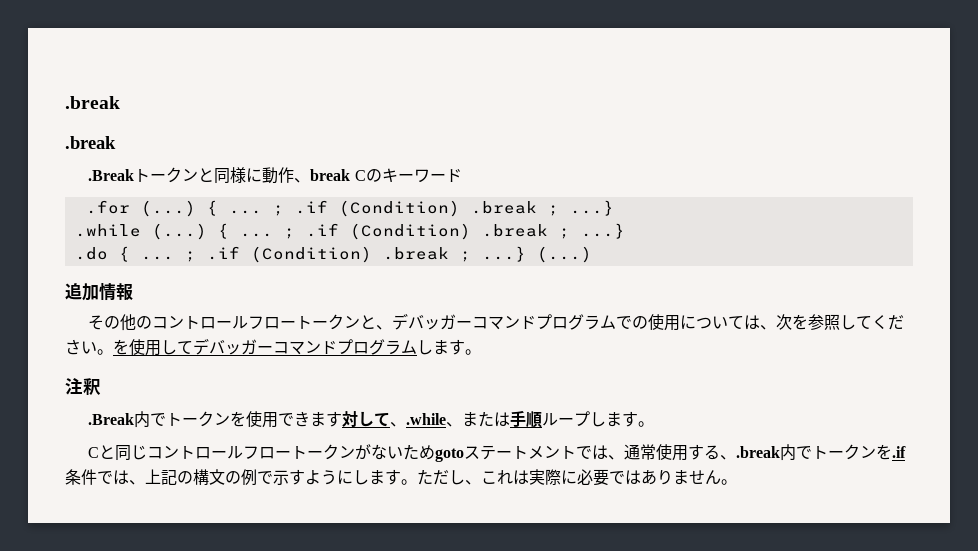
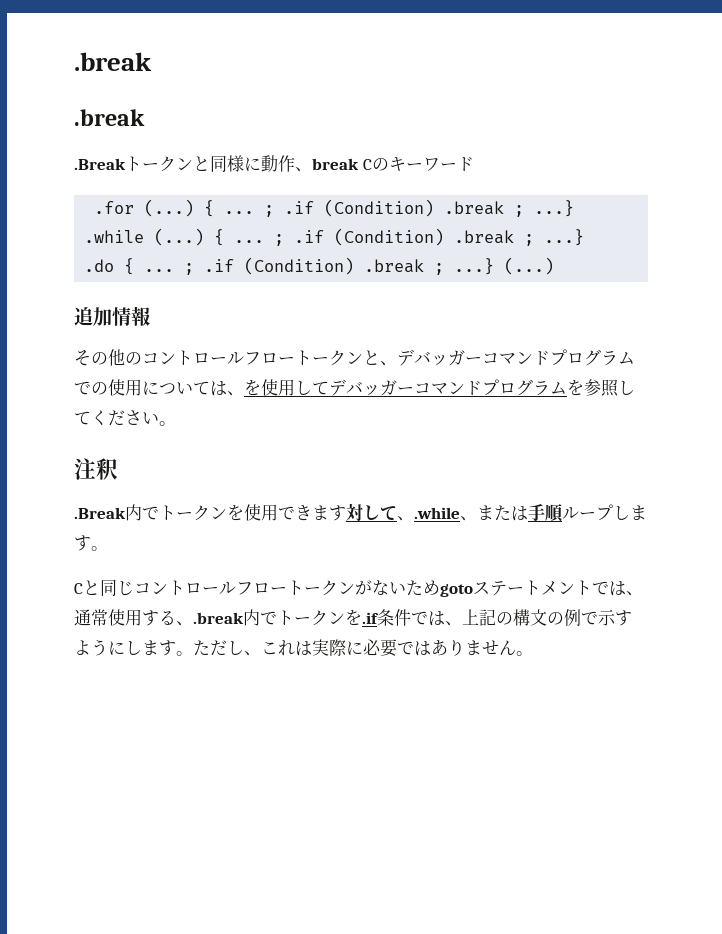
[776,314,905,330] [65,339,113,355] 次を参照してください。 -> (244, 393) none
[417,339,465,355] します -> [567,379,635,397] [74,410,159,426] を参照してください

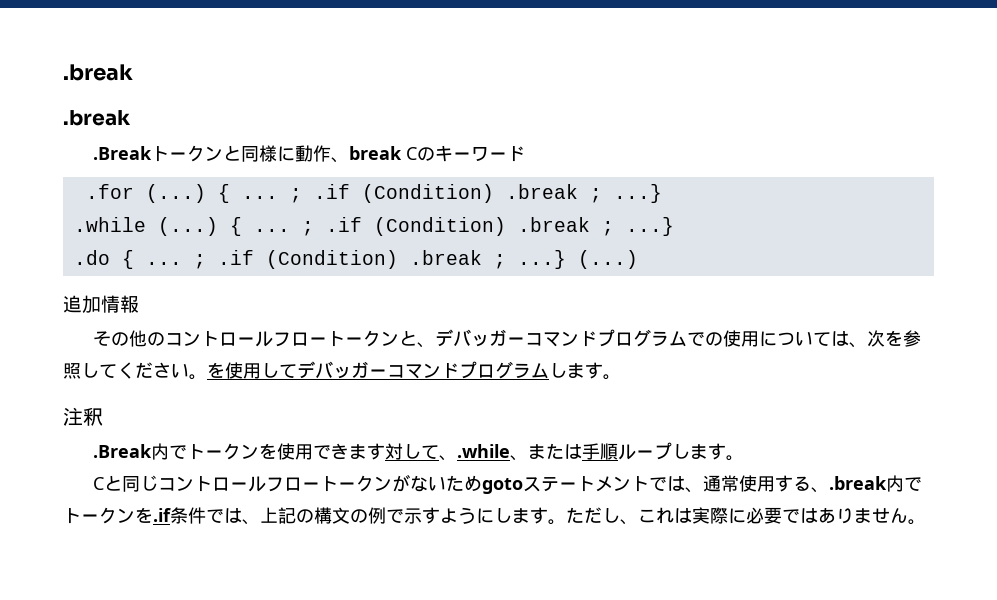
(244, 393) none -> [867,330,922,347] [63,362,207,380] 次を参照してください。
[567,379,635,397] [74,410,159,426] を参照してください -> [549,362,603,379] します

